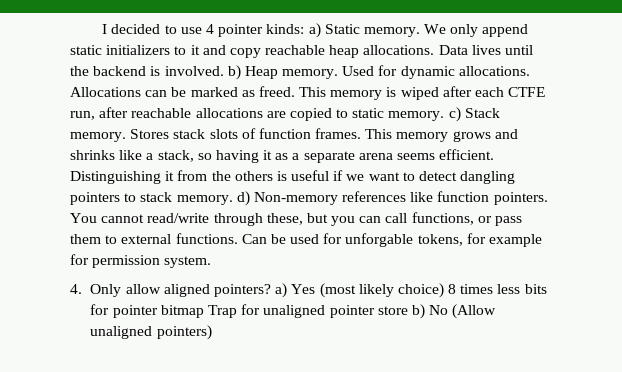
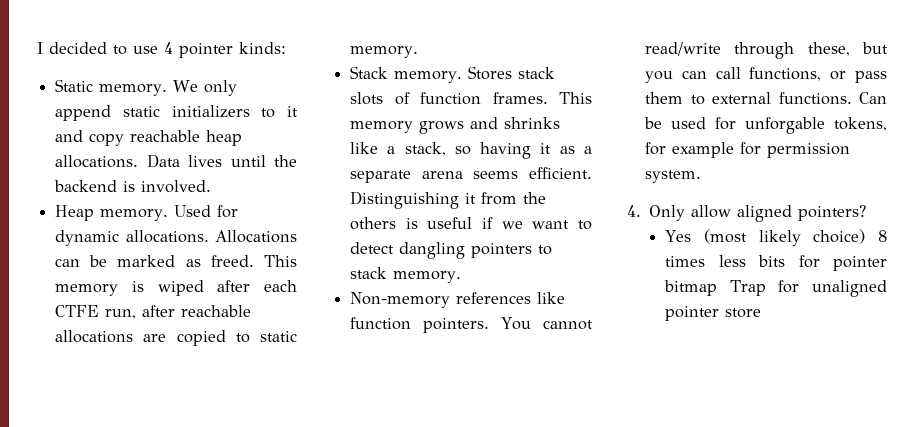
[308,23,321,38] a) -> (286, 48) //
[227,65,241,80] b) -> (212, 186) //
[448,107,461,122] c) -> (419, 52) //
[236,191,250,206] d) -> (462, 277) //
[275,283,288,298] a) -> (867, 213) //
[411,304,497,319] [90,325,212,340] b) No (Allow unaligned pointers) -> (762, 313) none

